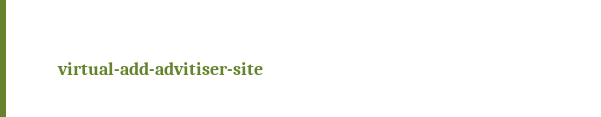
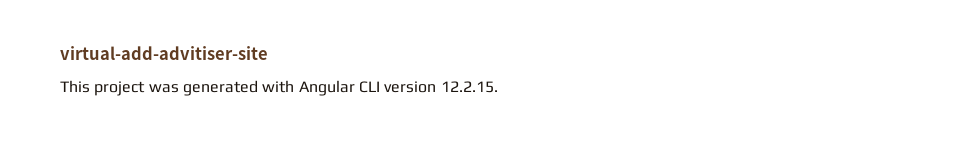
(263, 68) none -> [60,80,498,96] // This project was generated with Angular CLI version 12.2.15.

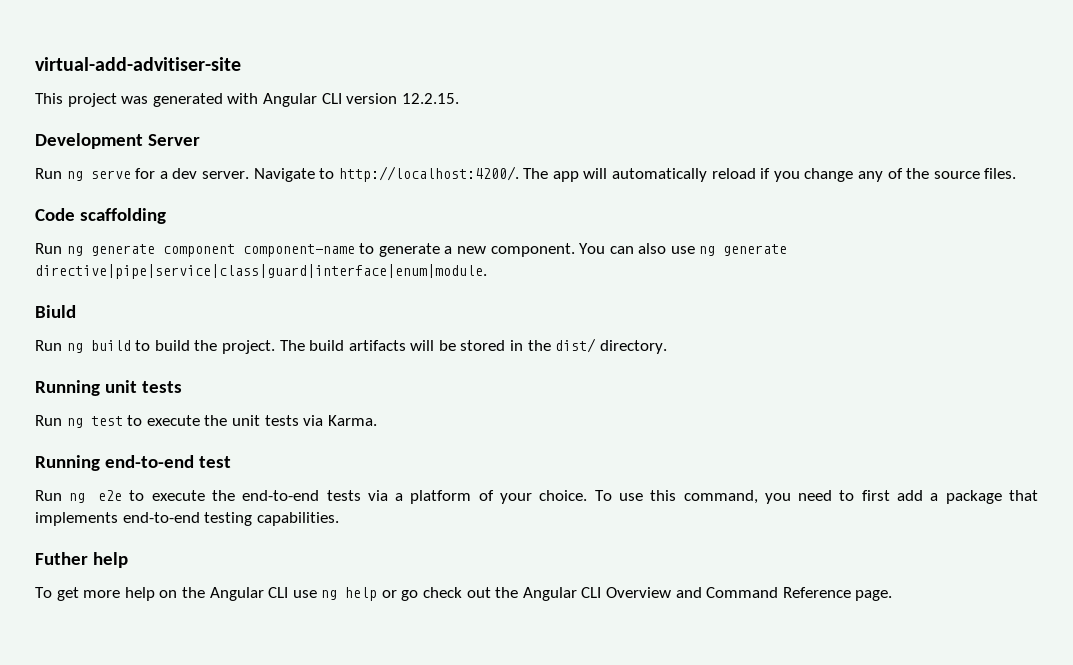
(498, 87) none -> [35,133,200,149] [35,166,1017,182] [35,208,166,224] [35,243,788,257] [35,264,487,279] [35,305,76,318] [35,338,667,354] [35,380,182,396] [35,415,377,428] [35,455,231,471] [35,490,1038,504] [35,512,339,526] [35,552,128,568] [35,587,893,601] // Development Server // Run ng serve for a dev server. Navigate to http://localhost:4200/. The app will automatically reload if you change any of the source files. // Code scaffolding // Run ng generate component component-name to generate a new component. You can also use ng generate directive|pipe|service|class|guard|interface|enum|module. // Biuld // Run ng build to build the project. The build artifacts will be stored in the dist/ directory. // Running unit tests // Run ng test to execute the unit tests via Karma. // Running end-to-end test // Run ng e2e to execute the end-to-end tests via a platform of your choice. To use this command, you need to first add a package that implements end-to-end testing capabilities. // Futher help // To get more help on the Angular CLI use ng help or go check out the Angular CLI Overview and Command Reference page.

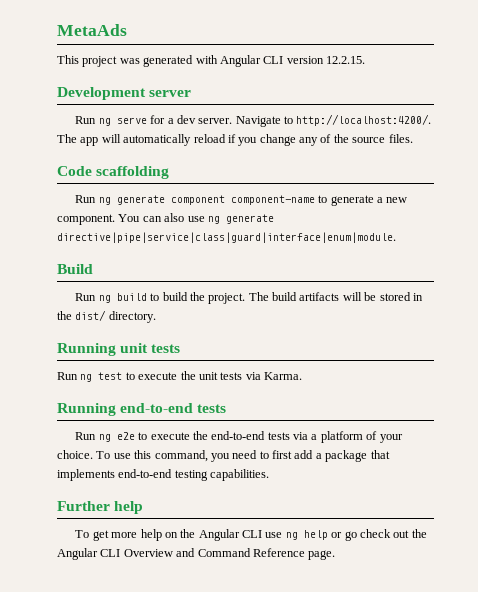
[35,57,241,71] virtual-add-advitiser-site -> [57,24,127,36] MetaAds
[147,134,200,146] Server -> [149,90,192,97] server
[35,305,76,318] Biuld -> [57,264,93,274] Build
[198,456,231,468] test -> [197,404,227,413] tests
[35,552,88,565] Futher -> [57,501,110,511] Further

